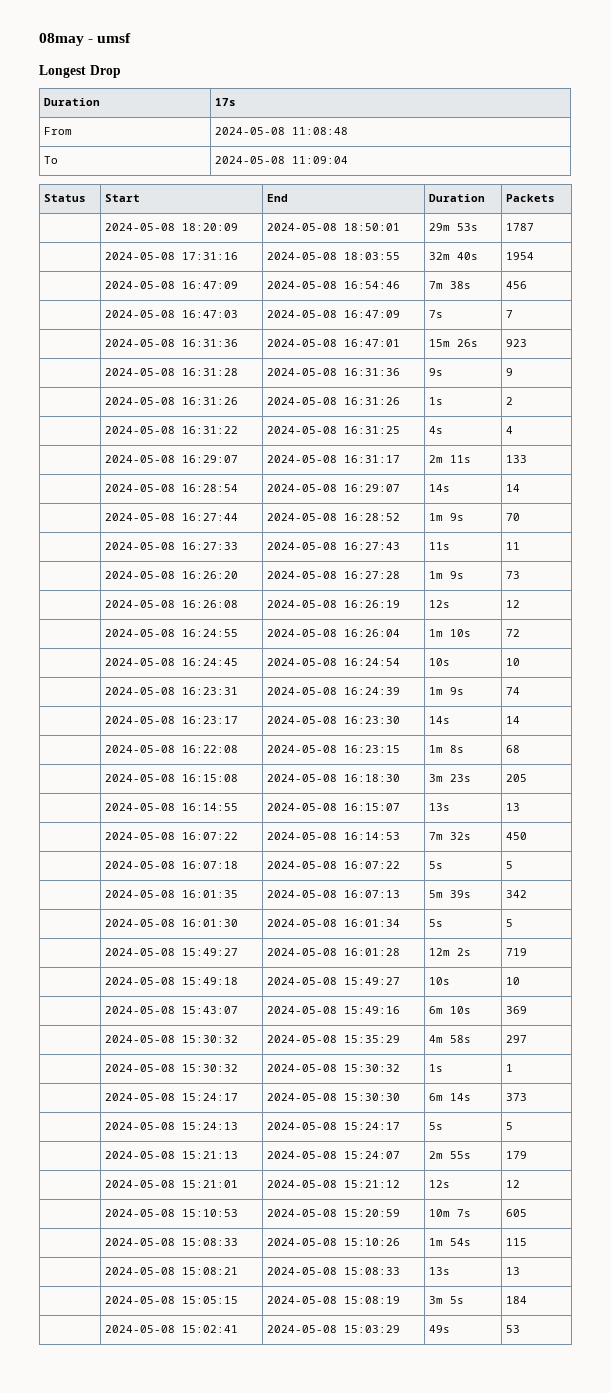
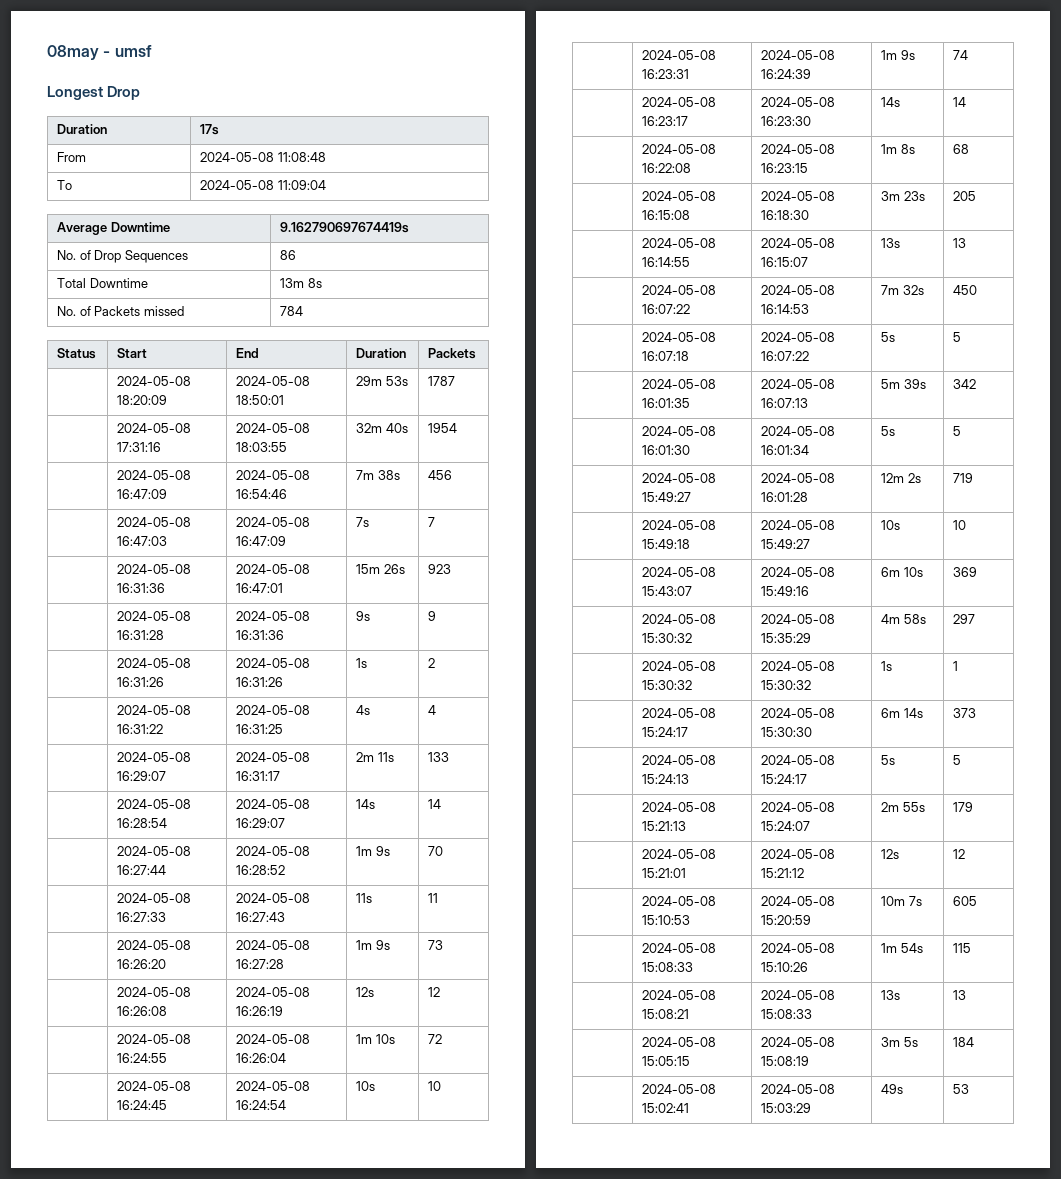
(349, 160) none -> [57,222,170,235] [280,222,410,233] [57,250,188,263] [280,250,297,260] [57,278,148,288] [280,278,322,288] [57,306,184,316] [280,306,304,316] // Average Downtime | 9.162790697674419s // No. of Drop Sequences | 86 // Total Downtime | 13m 8s // No. of Packets missed | 784

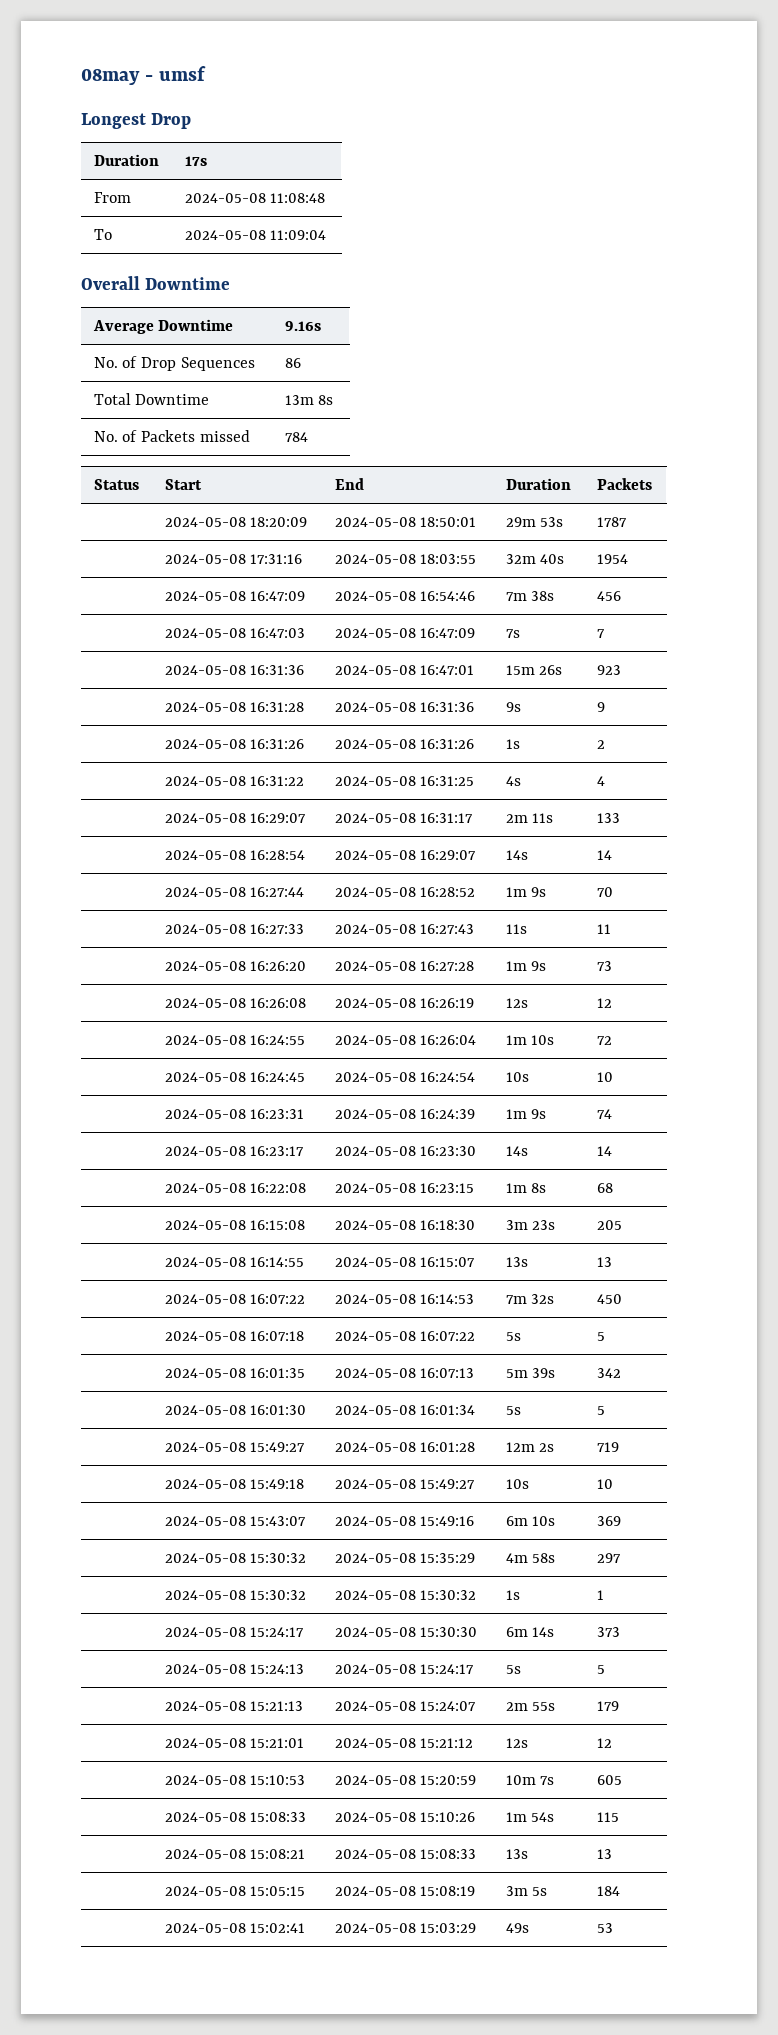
(326, 185) none -> [81,276,231,290] // Overall Downtime
[280,222,410,233] 9.162790697674419s -> [284,321,321,331] 9.16s

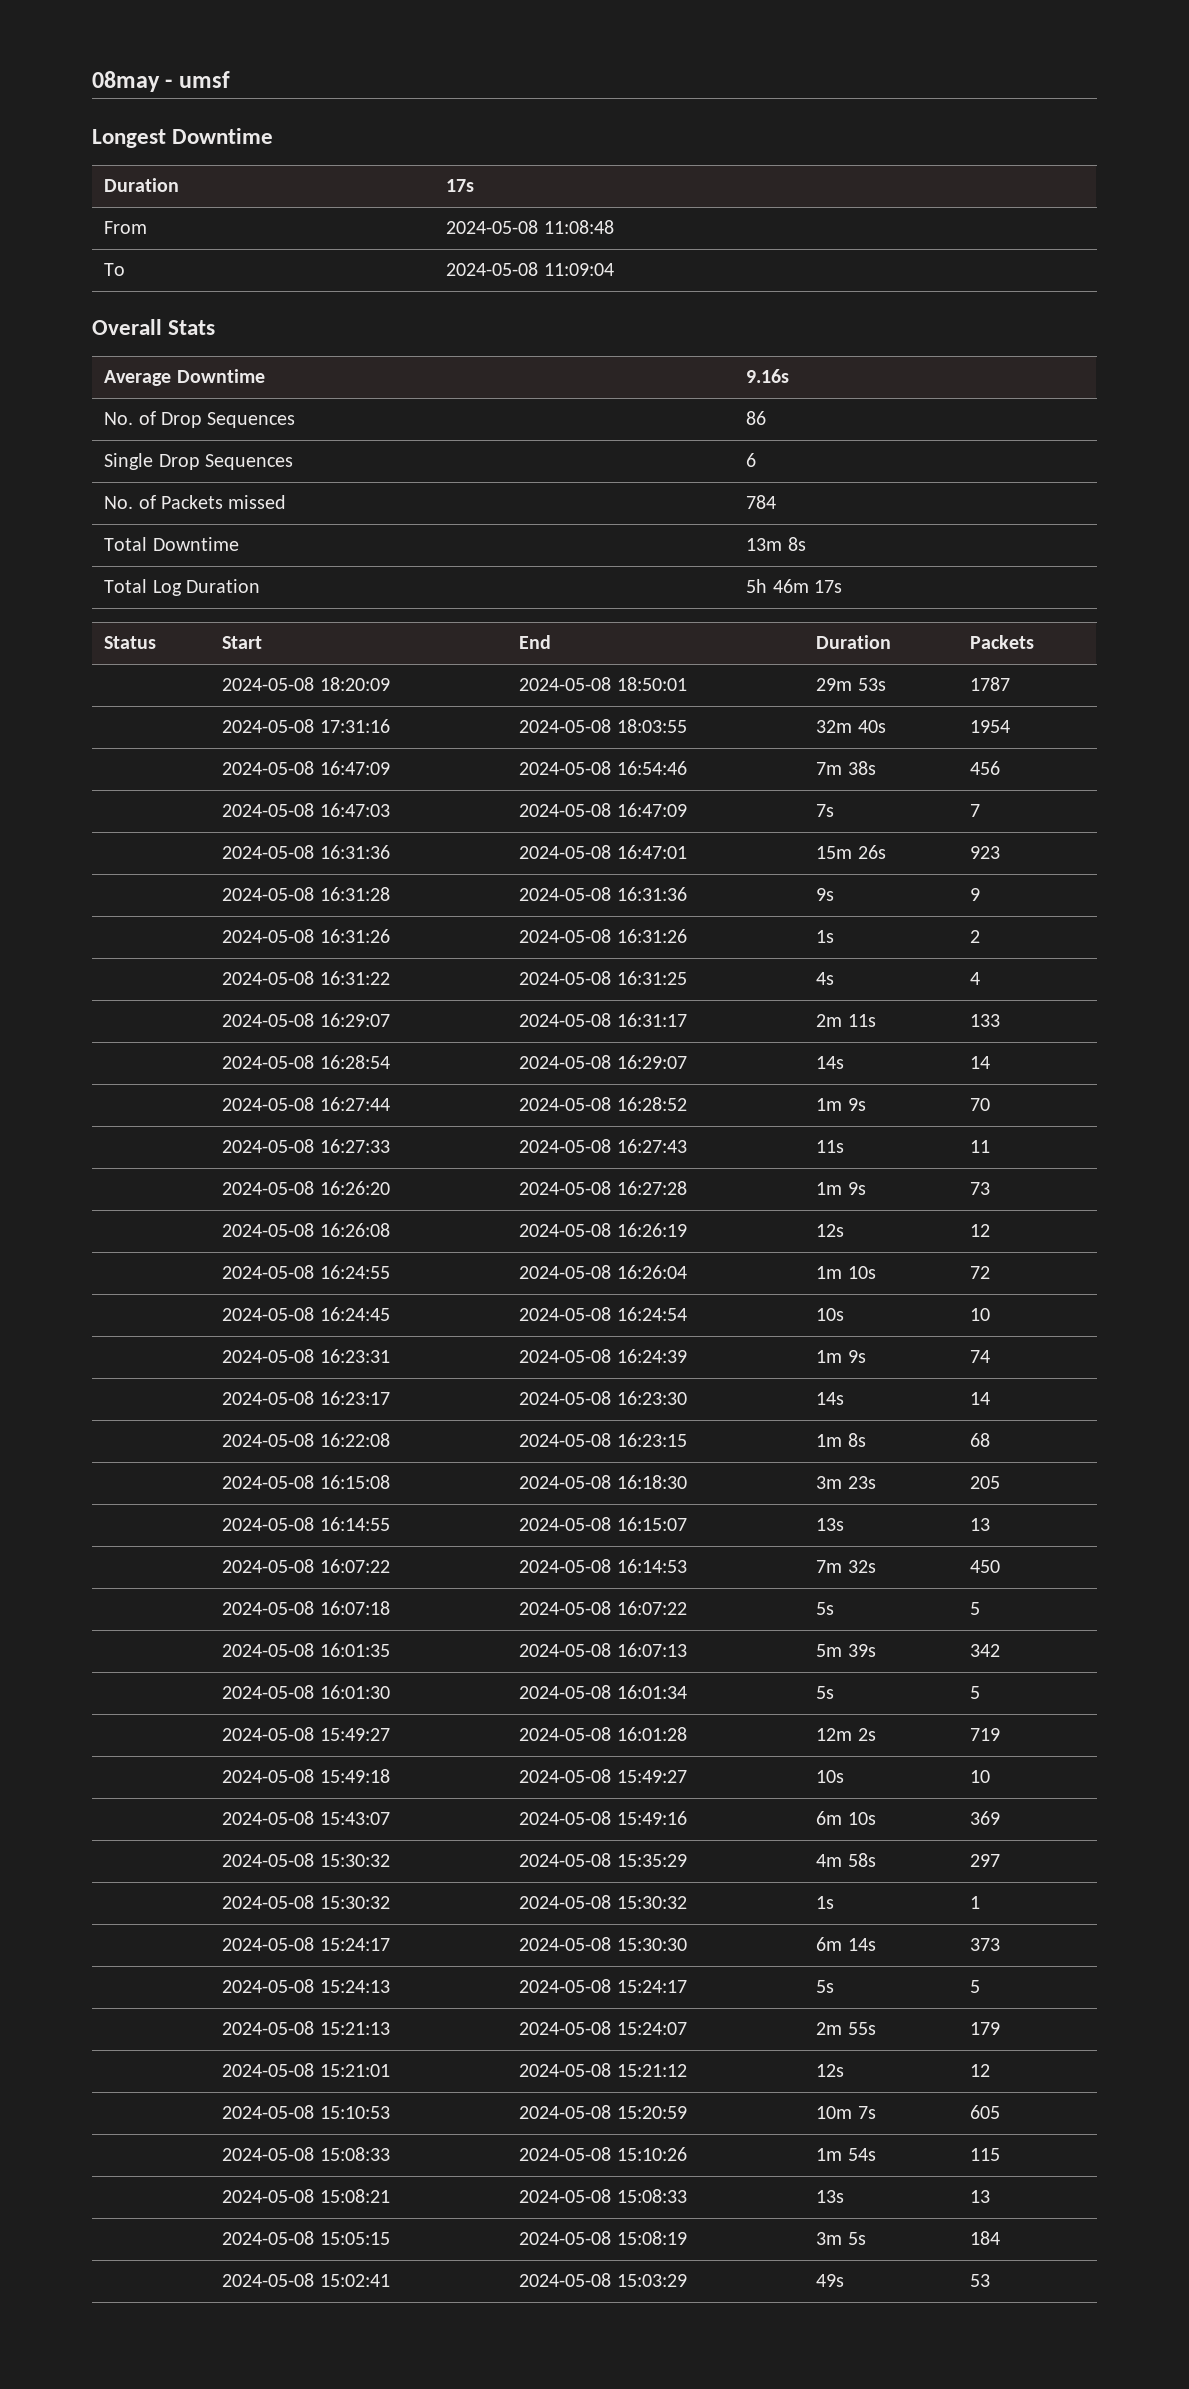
[151,113,192,129] Drop -> [172,128,274,144] Downtime
[145,277,231,290] Downtime -> [168,320,216,335] Stats
[93,393,210,405] [284,395,334,405] Total Downtime | 13m 8s -> [104,453,293,470] [746,453,757,467] Single Drop Sequences | 6
(308, 437) none -> [104,537,239,551] [746,537,806,551] [104,579,260,596] [746,579,842,593] // Total Downtime | 13m 8s // Total Log Duration | 5h 46m 17s

